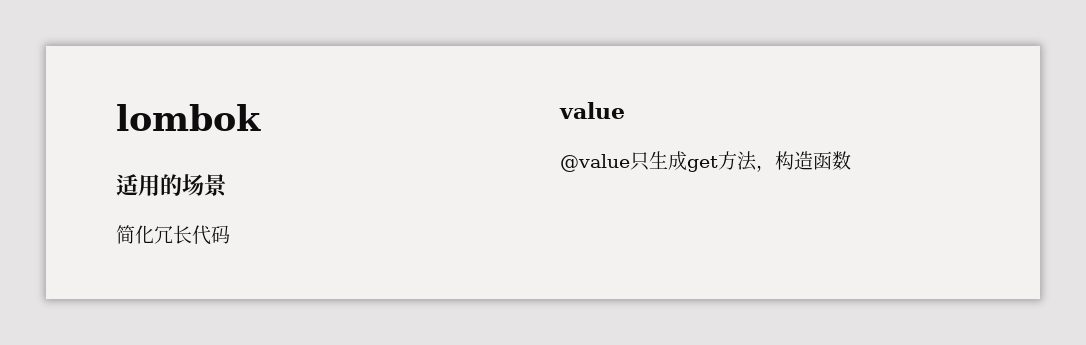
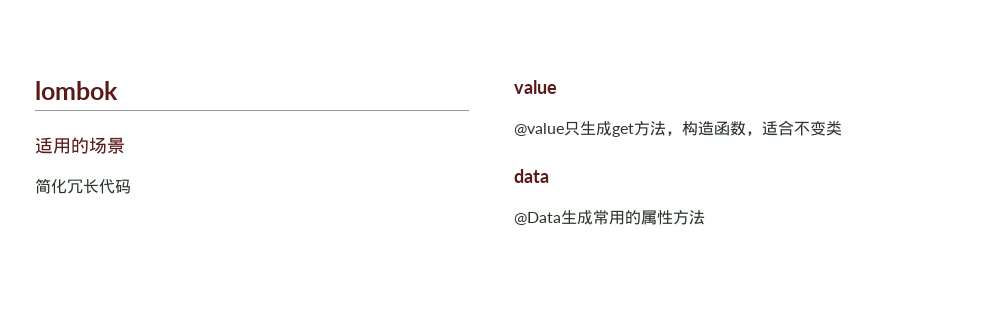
(851, 160) none -> [746,120,842,136] [514,169,549,183] [514,210,705,225] ，适合不变类 // data // @Data生成常用的属性方法

